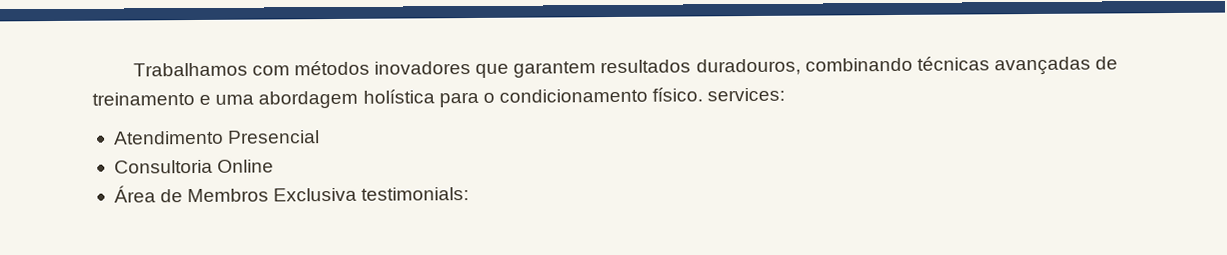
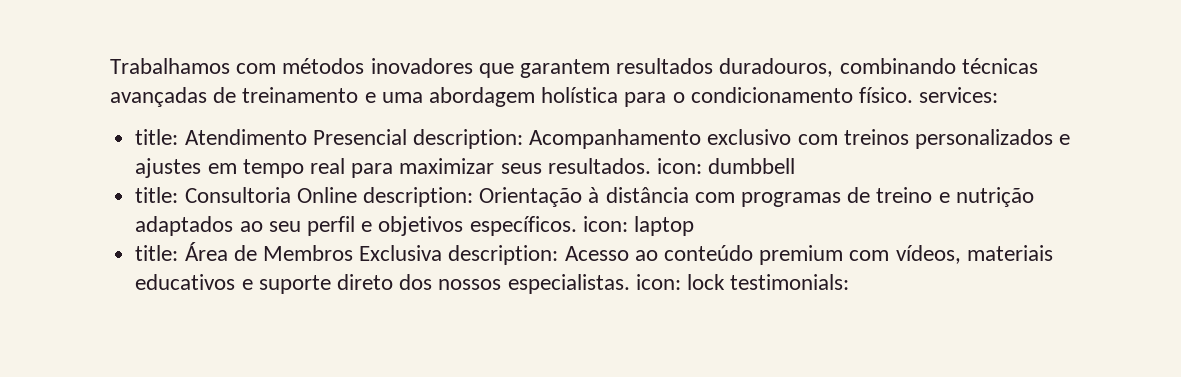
(786, 94) none -> [135,129,179,145] title:
[113,159,275,174] [113,185,358,203] // Consultoria Online // Área de Membros Exclusiva -> [412,129,1071,149] [135,158,796,178] [135,187,1034,207] [135,216,694,236] [135,242,1053,265] [135,274,725,294] description: Acompanhamento exclusivo com treinos personalizados e ajustes em tempo real para maximizar seus resultados. icon: dumbbell // title: Consultoria Online description: Orientação à distância com programas de treino e nutrição adaptados ao seu perfil e objetivos específicos. icon: laptop // title: Área de Membros Exclusiva description: Acesso ao conteúdo premium com vídeos, materiais educativos e suporte direto dos nossos especialistas. icon: lock

